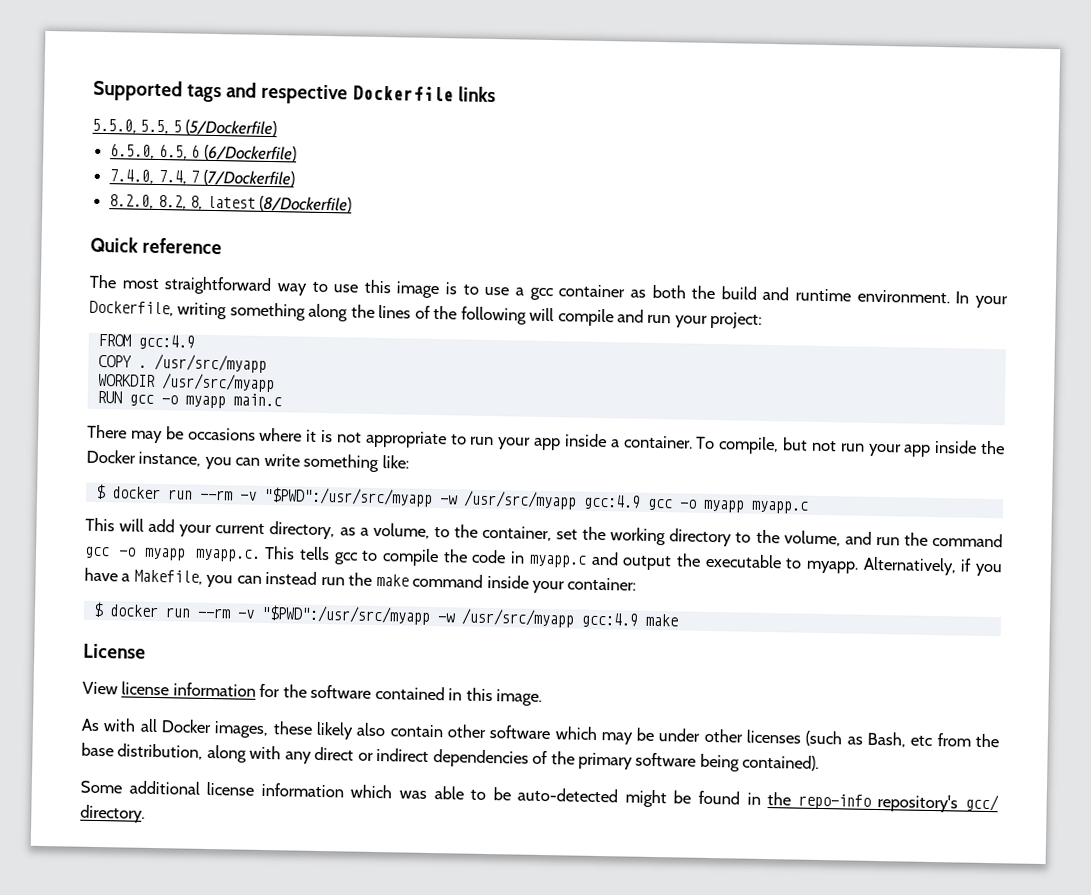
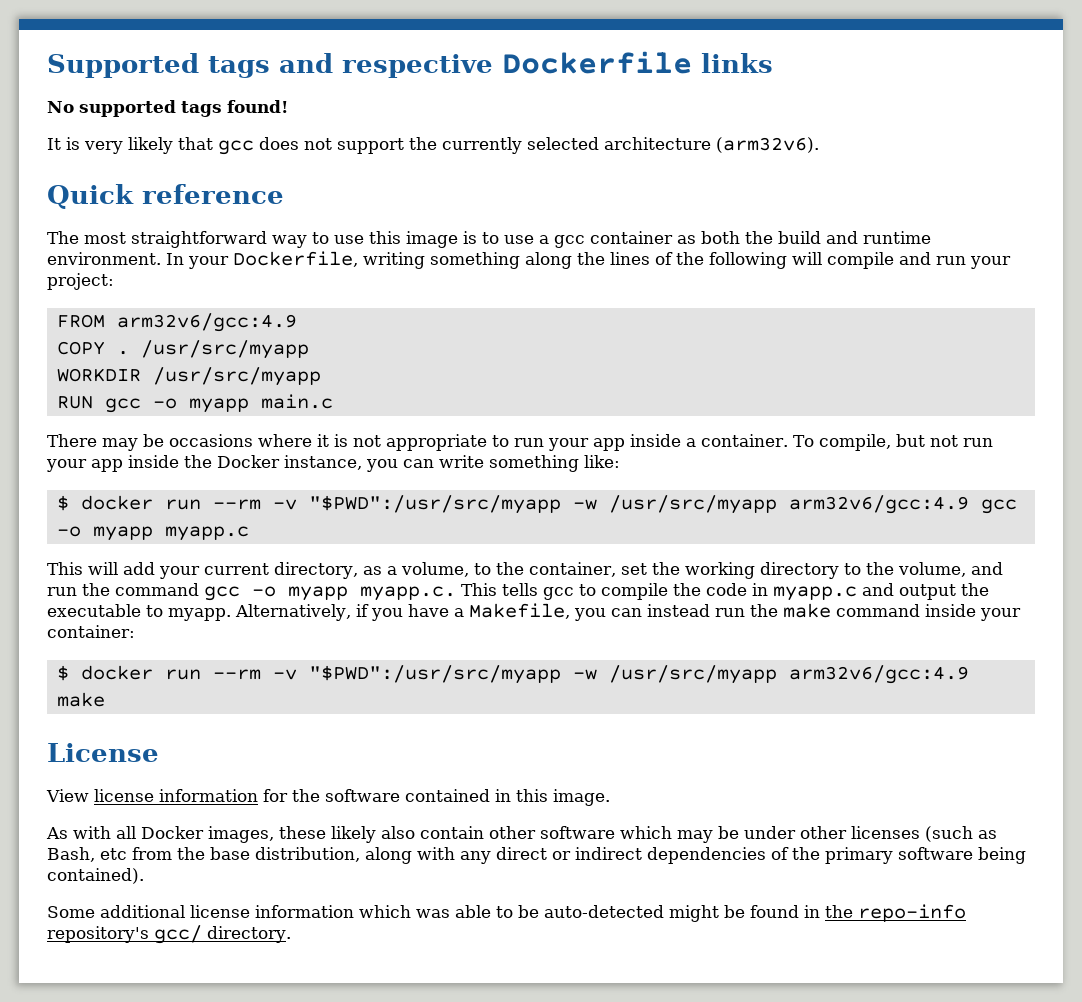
[92,118,278,137] [110,143,297,162] [109,169,295,187] [109,194,352,213] 5.5.0, 5.5, 5 (5/Dockerfile) // 6.5.0, 6.5, 6 (6/Dockerfile) // 7.4.0, 7.4, 7 (7/Dockerfile) // 8.2.0, 8.2, 8, latest (8/Dockerfile) -> [47,100,288,117] [47,137,819,155] No supported tags found! // It is very likely that gcc does not support the currently selected architecture (arm32v6).
[137,334,195,350] gcc:4.9 -> [116,313,297,332] arm32v6/gcc:4.9
[582,494,641,510] gcc:4.9 -> [788,495,969,514] arm32v6/gcc:4.9
[580,612,639,628] gcc:4.9 -> [788,665,969,684] arm32v6/gcc:4.9

